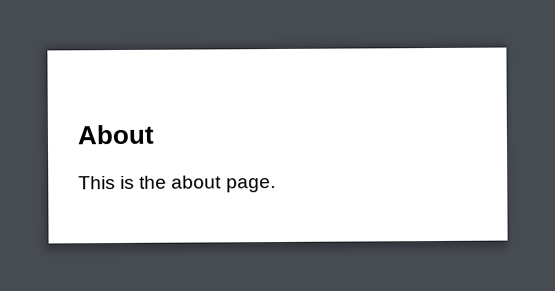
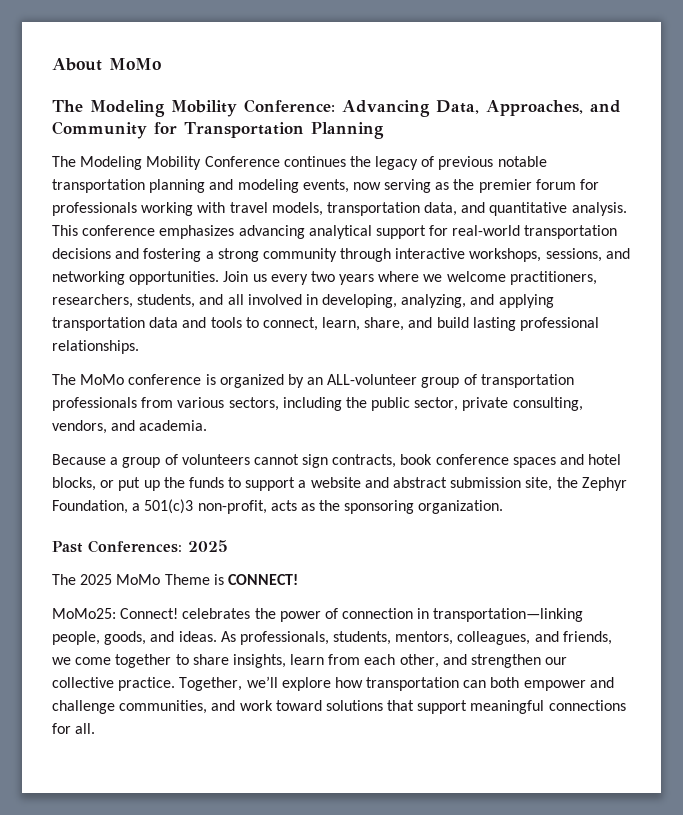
[78,175,276,193] // This is the about page. -> [109,58,161,70] [52,99,621,117] [52,121,384,139] [52,156,547,170] [52,179,600,193] [52,202,627,216] [52,225,618,239] [52,248,630,262] [52,271,597,285] [52,294,554,308] [52,317,600,331] [52,340,139,354] [52,374,574,388] [52,397,583,411] [52,420,208,434] [52,454,622,468] [52,477,627,491] [52,499,504,514] [52,540,228,553] [52,574,298,585] [52,608,584,622] [52,631,612,645] [52,654,568,668] [52,676,614,691] [52,700,626,714] [52,723,96,734] MoMo // The Modeling Mobility Conference: Advancing Data, Approaches, and Community for Transportation Planning // The Modeling Mobility Conference continues the legacy of previous notable transportation planning and modeling events, now serving as the premier forum for professionals working with travel models, transportation data, and quantitative analysis. This conference emphasizes advancing analytical support for real-world transportation decisions and fostering a strong community through interactive workshops, sessions, and networking opportunities. Join us every two years where we welcome practitioners, researchers, students, and all involved in developing, analyzing, and applying transportation data and tools to connect, learn, share, and build lasting professional relationships. // The MoMo conference is organized by an ALL-volunteer group of transportation professionals from various sectors, including the public sector, private consulting, vendors, and academia. // Because a group of volunteers cannot sign contracts, book conference spaces and hotel blocks, or put up the funds to support a website and abstract submission site, the Zephyr Foundation, a 501(c)3 non-profit, acts as the sponsoring organization. // Past Conferences: 2025 // The 2025 MoMo Theme is CONNECT! // MoMo25: Connect! celebrates the power of connection in transportation—linking people, goods, and ideas. As professionals, students, mentors, colleagues, and friends, we come together to share insights, learn from each other, and strengthen our collective practice. Together, we’ll explore how transportation can both empower and challenge communities, and work toward solutions that support meaningful connections for all.

